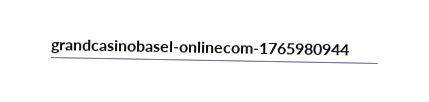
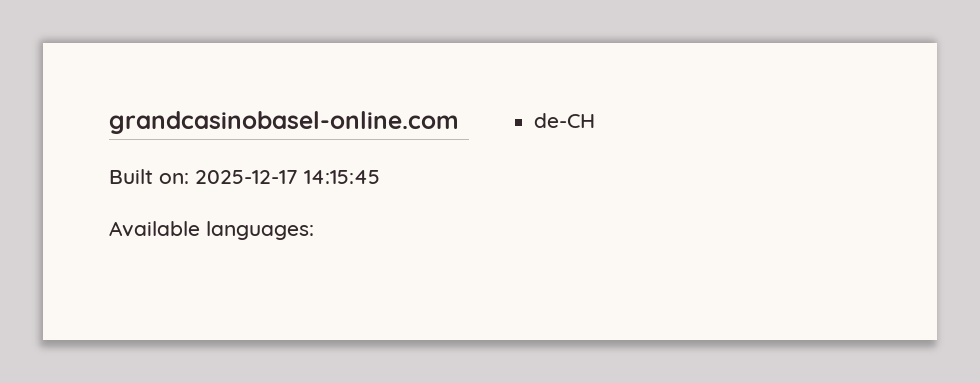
[50,39,350,59] grandcasinobasel-onlinecom-1765980944 -> [109,111,459,134] [109,169,380,184] [109,221,314,240] [534,113,596,128] grandcasinobasel-online.com // Built on: 2025-12-17 14:15:45 // Available languages: // de-CH

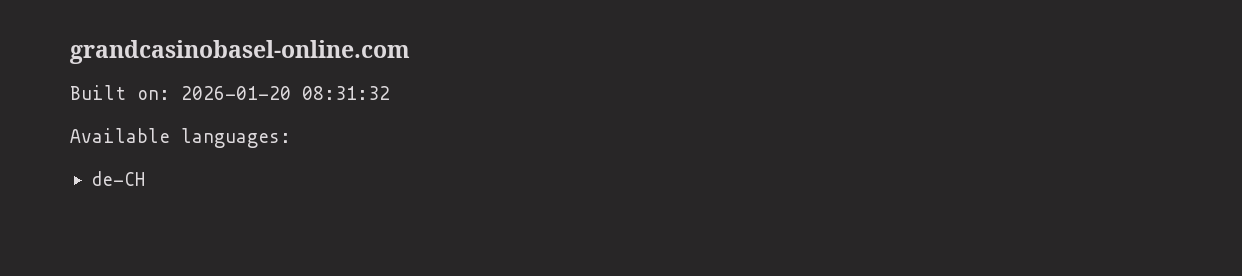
[195,170,380,184] 2025-12-17 14:15:45 -> [181,86,390,100] 2026-01-20 08:31:32

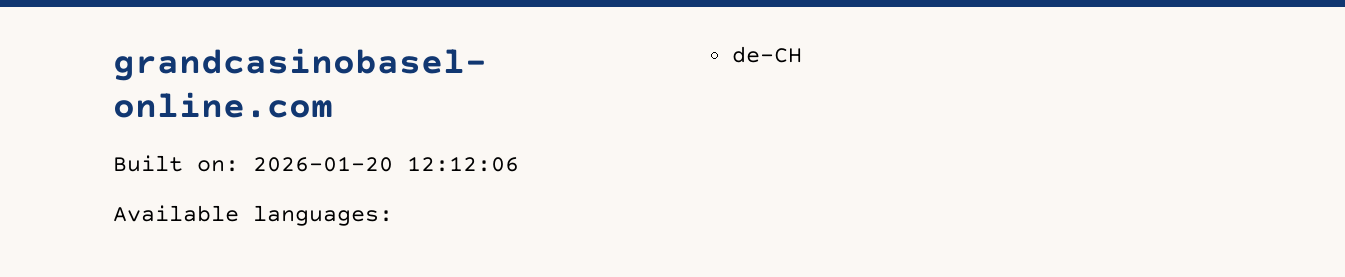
[302,86,390,100] 08:31:32 -> [407,156,519,172] 12:12:06

